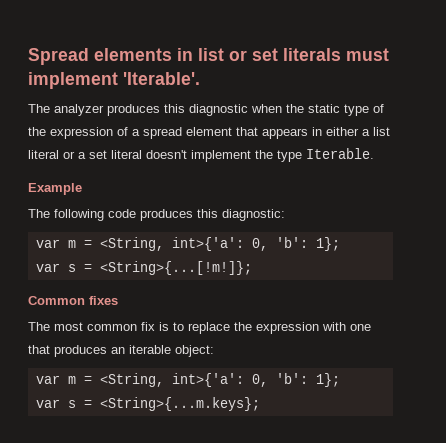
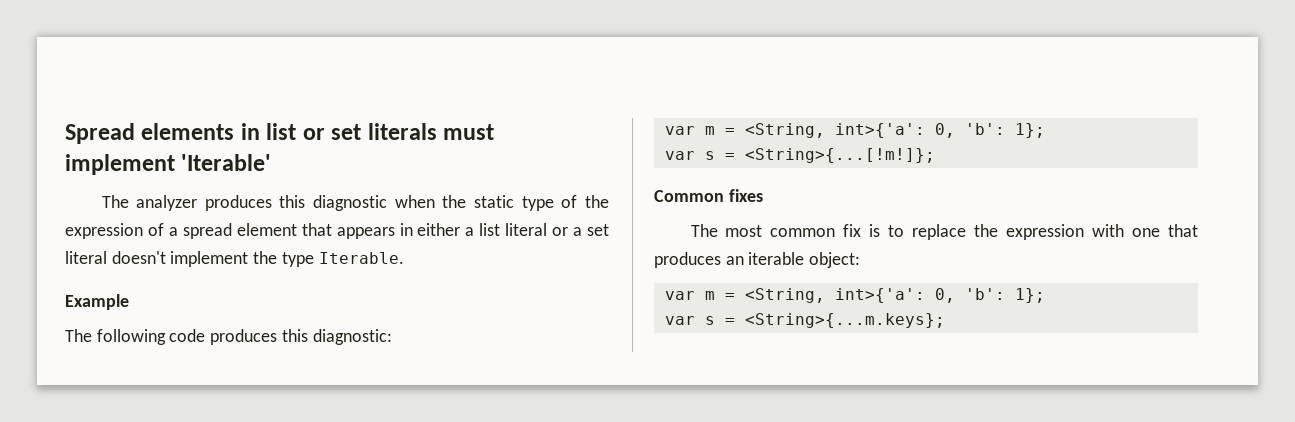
[123,72,200,85] 'Iterable'. -> [181,154,272,171] 'Iterable'

